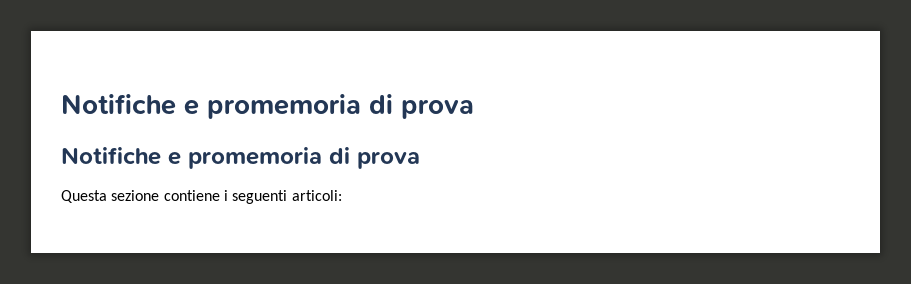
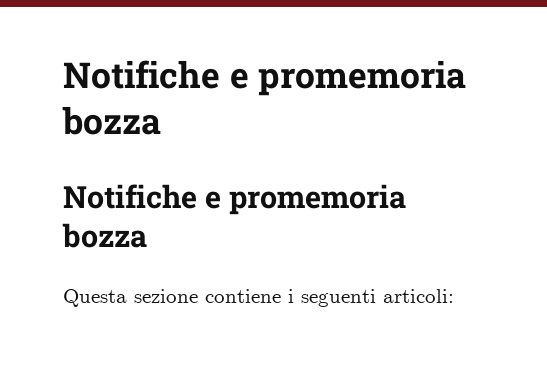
[61,94,474,119] [61,147,420,169] Notifiche e promemoria di prova // Notifiche e promemoria di prova -> [63,60,467,96] [62,106,161,135] [63,184,407,215] [62,223,147,248] Notifiche e promemoria bozza // Notifiche e promemoria bozza

